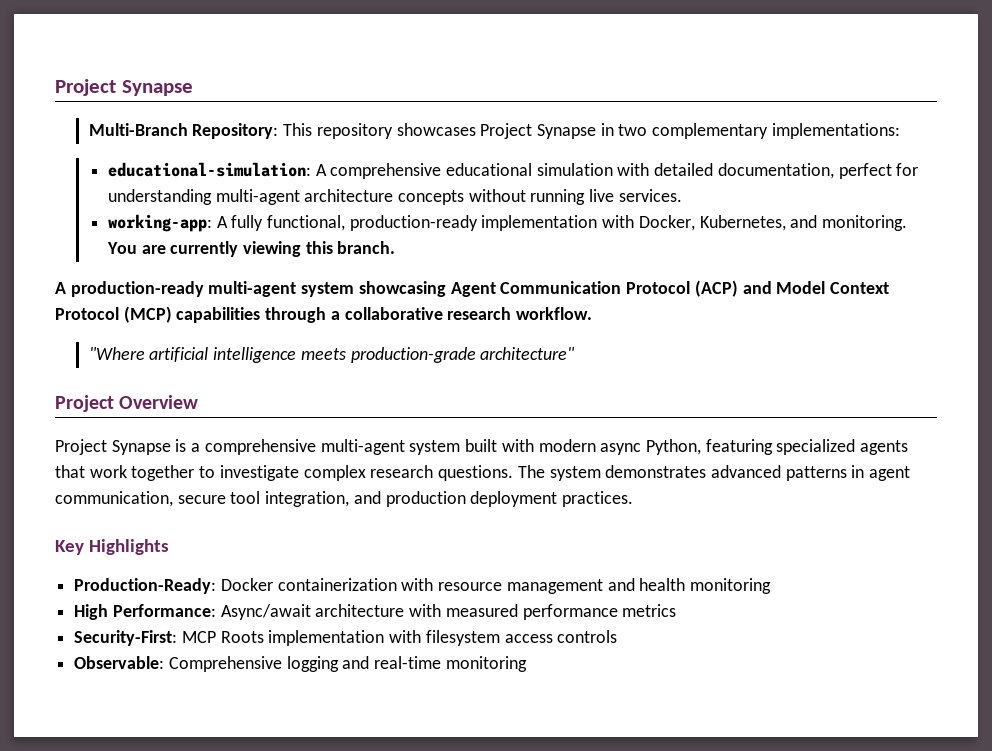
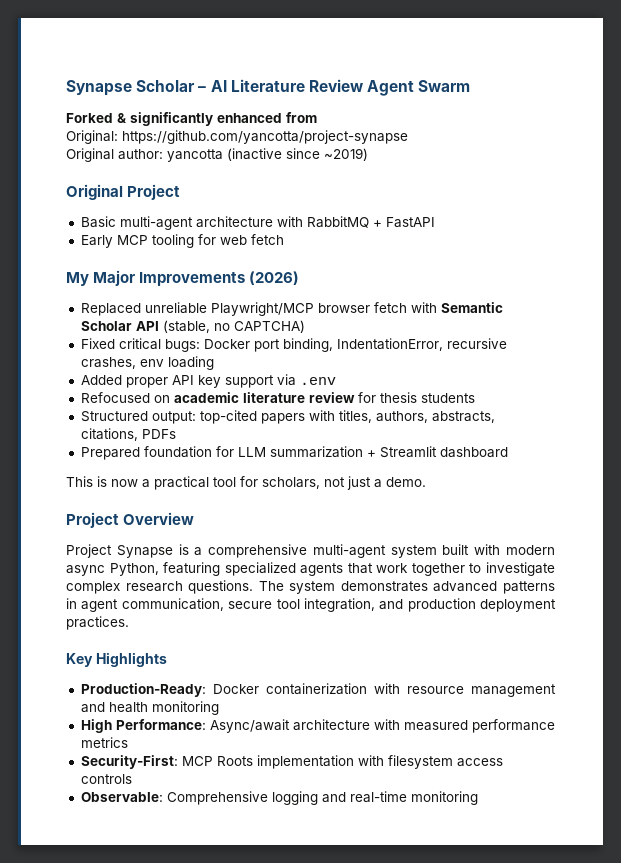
[55,79,193,96] [88,123,900,139] [107,162,919,179] [107,189,682,205] [107,214,908,232] [106,241,396,257] [55,280,889,297] [55,306,593,323] [88,347,576,363] Project Synapse // Multi-Branch Repository: This repository showcases Project Synapse in two complementary implementations: // educational-simulation: A comprehensive educational simulation with detailed documentation, perfect for understanding multi-agent architecture concepts without running live services. // working-app: A fully functional, production-ready implementation with Docker, Kubernetes, and monitoring. You are currently viewing this branch. // A production-ready multi-agent system showcasing Agent Communication Protocol (ACP) and Model Context Protocol (MCP) capabilities through a collaborative research workflow. // "Where artificial intelligence meets production-grade architecture" -> [66,79,471,96] [66,112,317,126] [66,130,408,144] [66,148,368,162] [66,184,181,200] [80,216,435,230] [80,234,284,248] [66,270,300,286] [80,302,503,316] [80,320,305,333] [80,338,507,352] [80,356,214,370] [80,374,336,388] [80,392,475,403] [80,410,495,424] [80,428,176,441] [80,446,508,460] [66,476,426,490] Synapse Scholar – AI Literature Review Agent Swarm // Forked & significantly enhanced from // Original: https://github.com/yancotta/project-synapse // Original author: yancotta (inactive since ~2019) // Original Project // Basic multi-agent architecture with RabbitMQ + FastAPI // Early MCP tooling for web fetch // My Major Improvements (2026) // Replaced unreliable Playwright/MCP browser fetch with Semantic Scholar API (stable, no CAPTCHA) // Fixed critical bugs: Docker port binding, IndentationError, recursive crashes, env loading // Added proper API key support via .env // Refocused on academic literature review for thesis students // Structured output: top-cited papers with titles, authors, abstracts, citations, PDFs // Prepared foundation for LLM summarization + Streamlit dashboard // This is now a practical tool for scholars, not just a demo.

